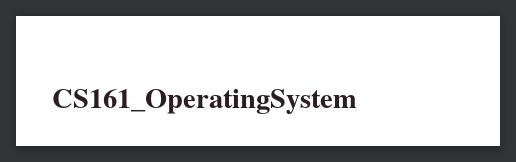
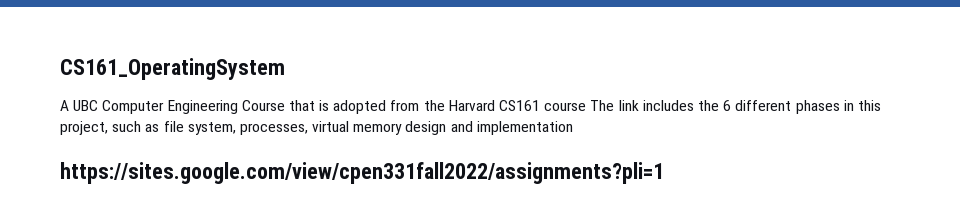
(357, 101) none -> [60,100,881,114] [60,121,573,135] [60,162,664,184] // A UBC Computer Engineering Course that is adopted from the Harvard CS161 course The link includes the 6 different phases in this project, such as file system, processes, virtual memory design and implementation // https://sites.google.com/view/cpen331fall2022/assignments?pli=1

